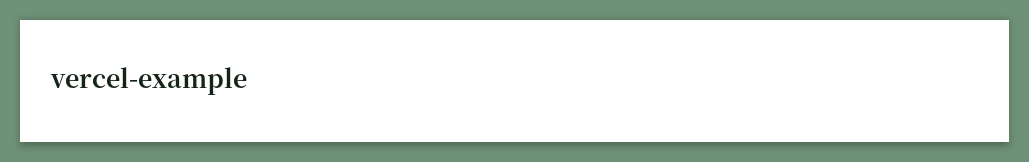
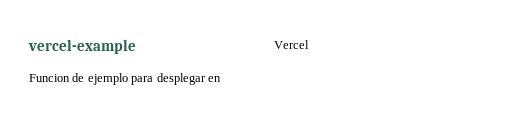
(247, 81) none -> [29,73,221,85] [274,40,309,49] // Funcion de ejemplo para desplegar en Vercel

